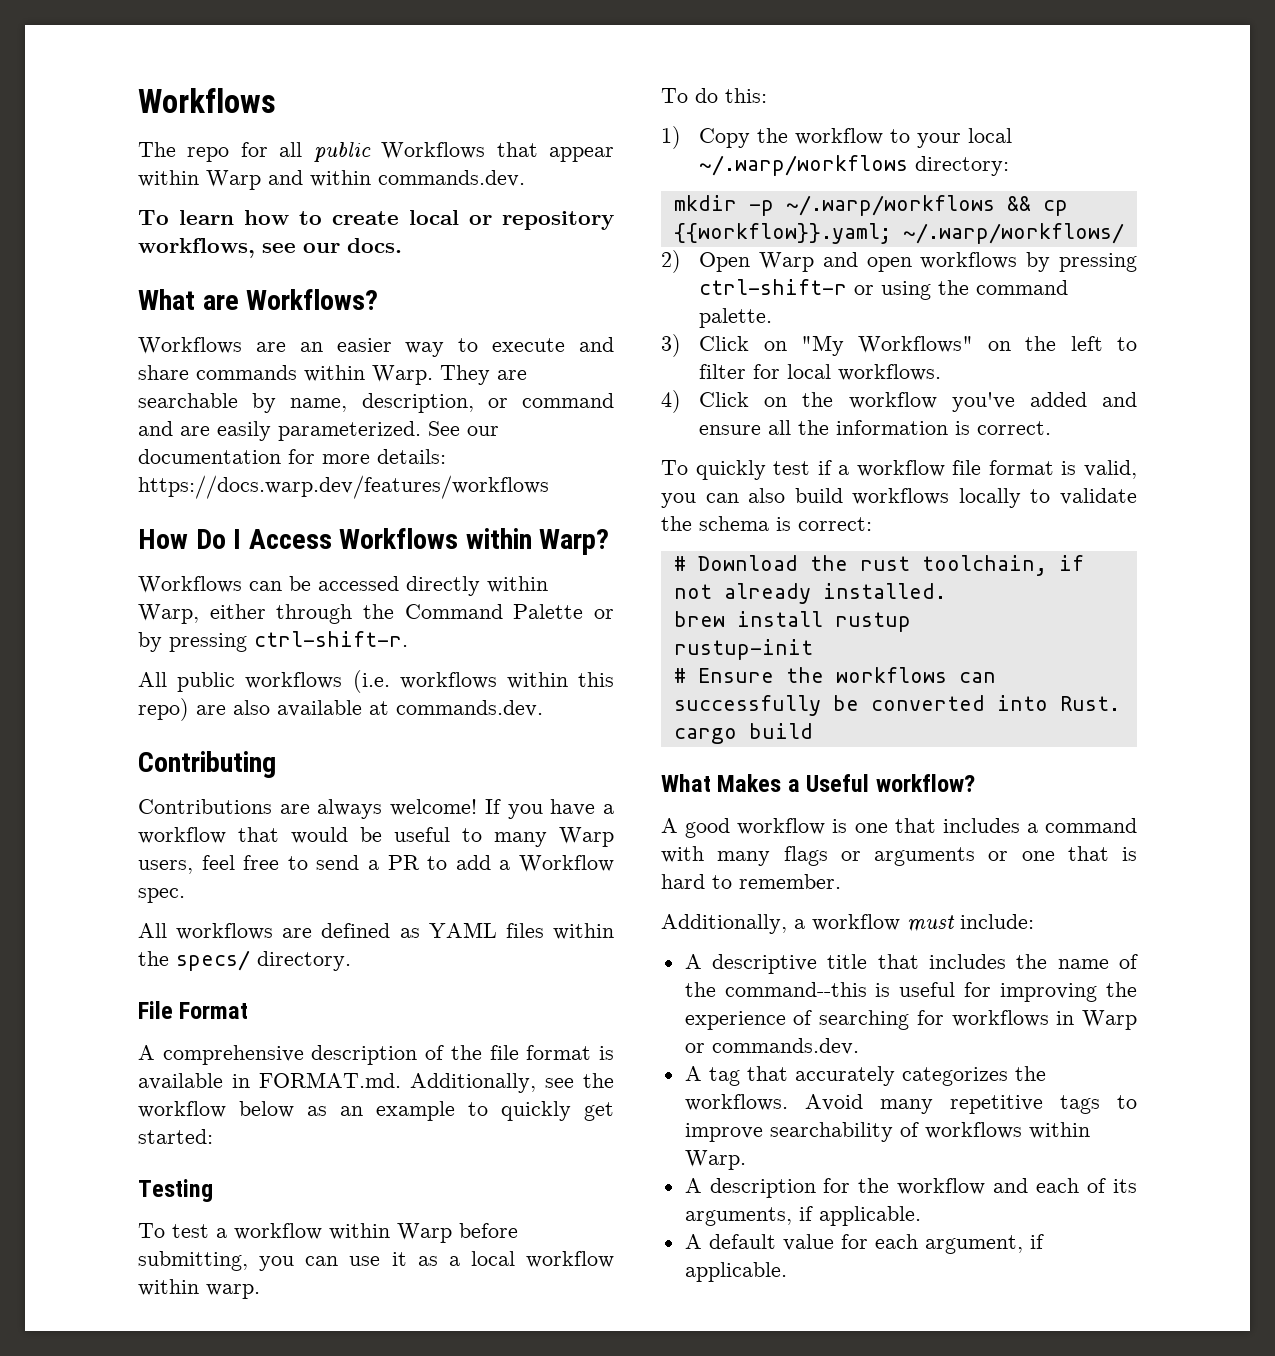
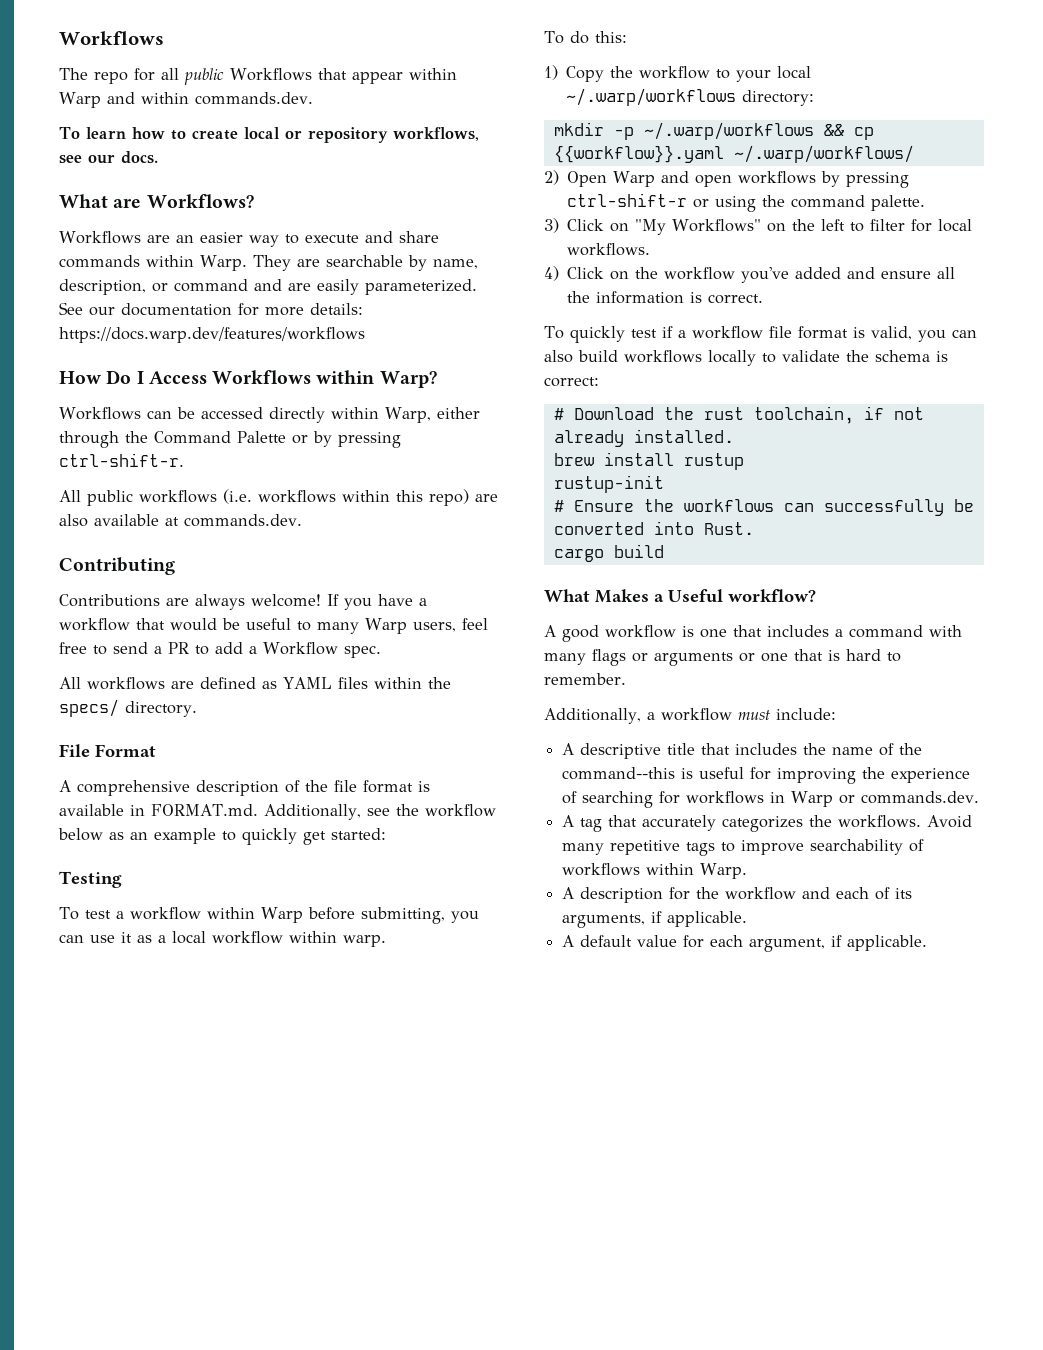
[673,223,891,244] {{workflow}}.yaml; -> [553,145,724,163] {{workflow}}.yaml

